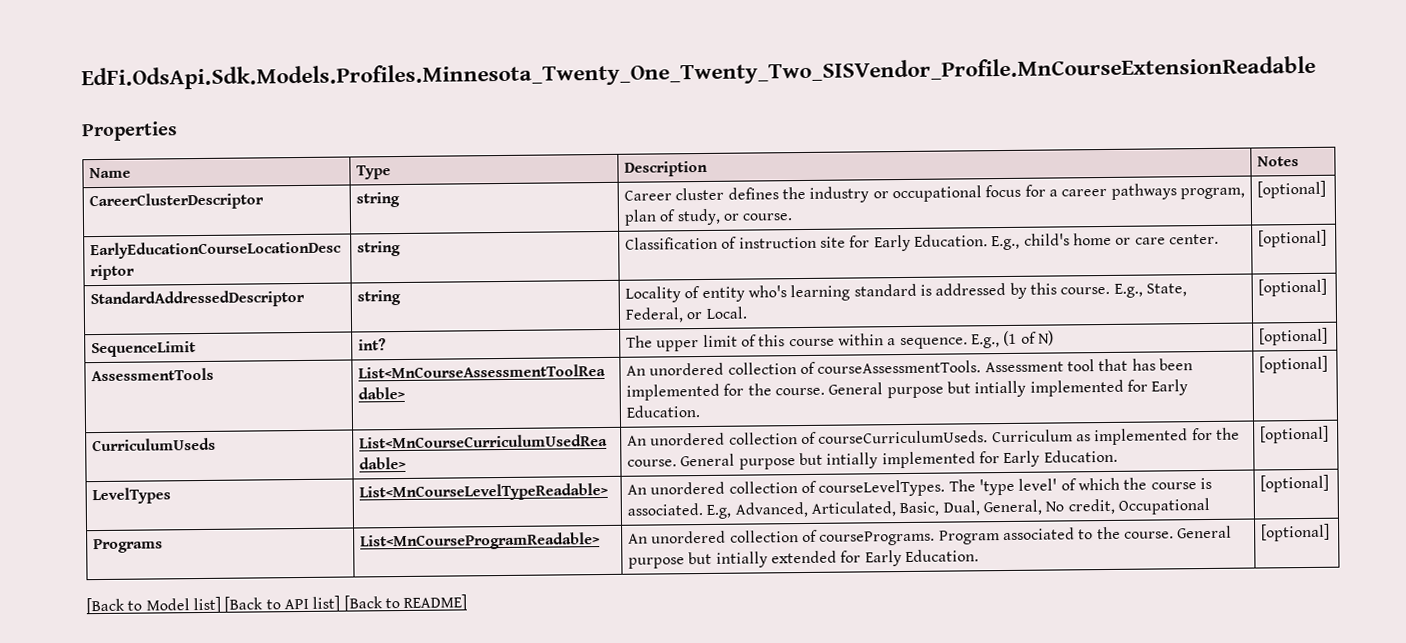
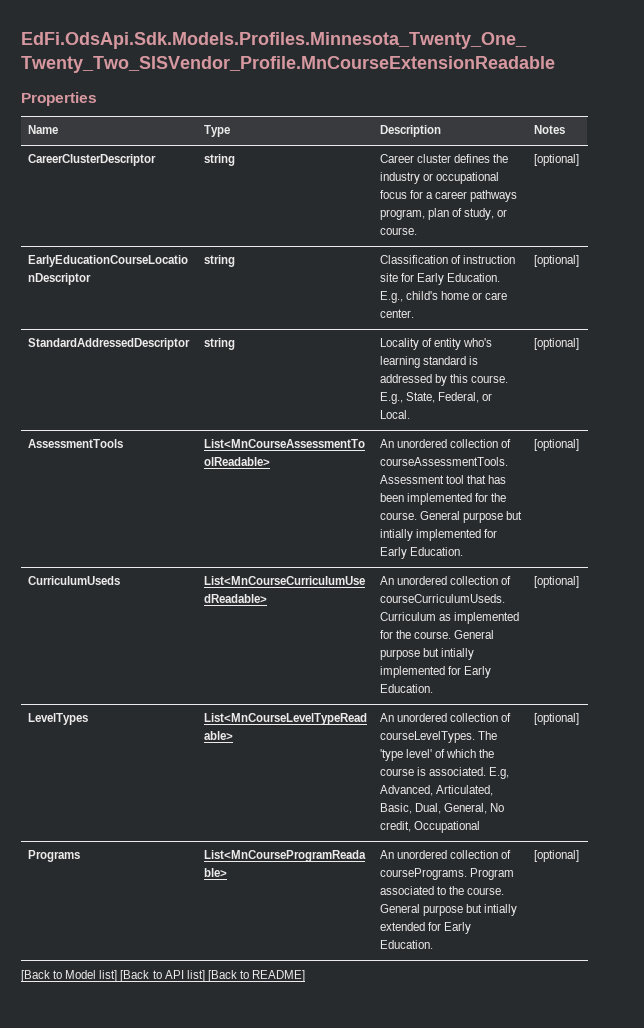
[91,341,197,358] [358,338,387,351] [626,330,1054,352] [1259,327,1329,346] // SequenceLimit | int? | The upper limit of this course within a sequence. E.g., (1 of N) | [optional] -> (579, 344) none

